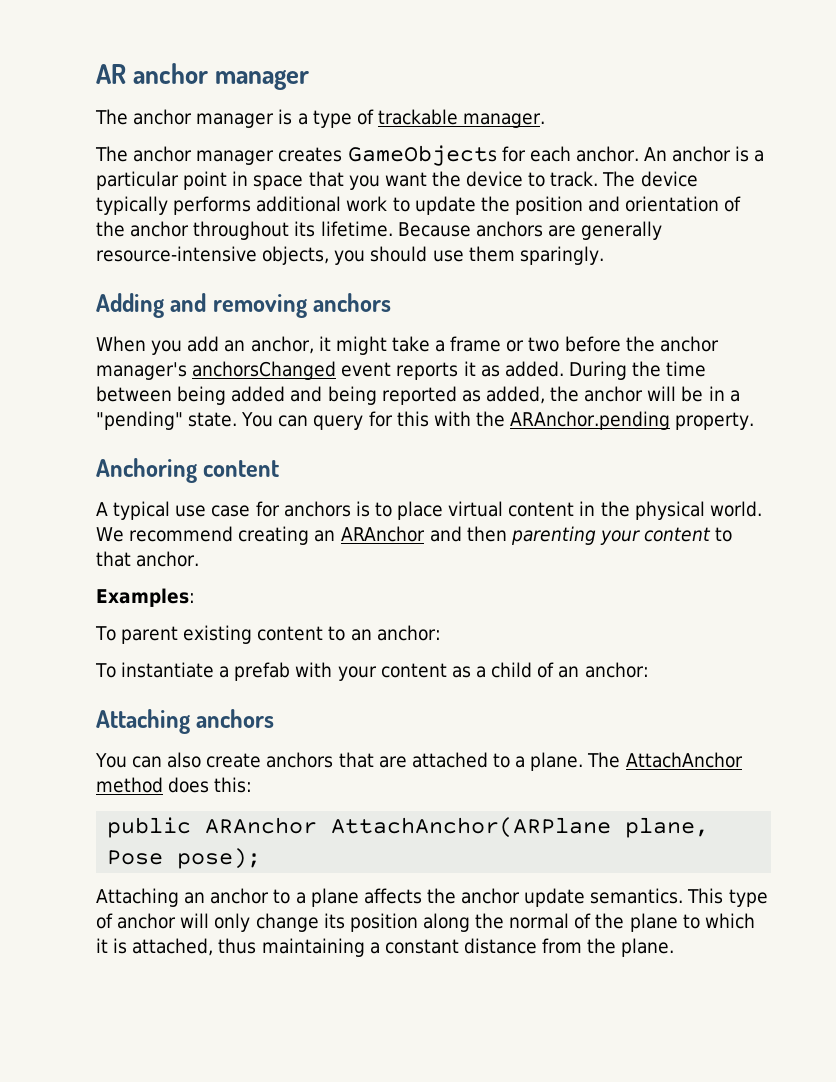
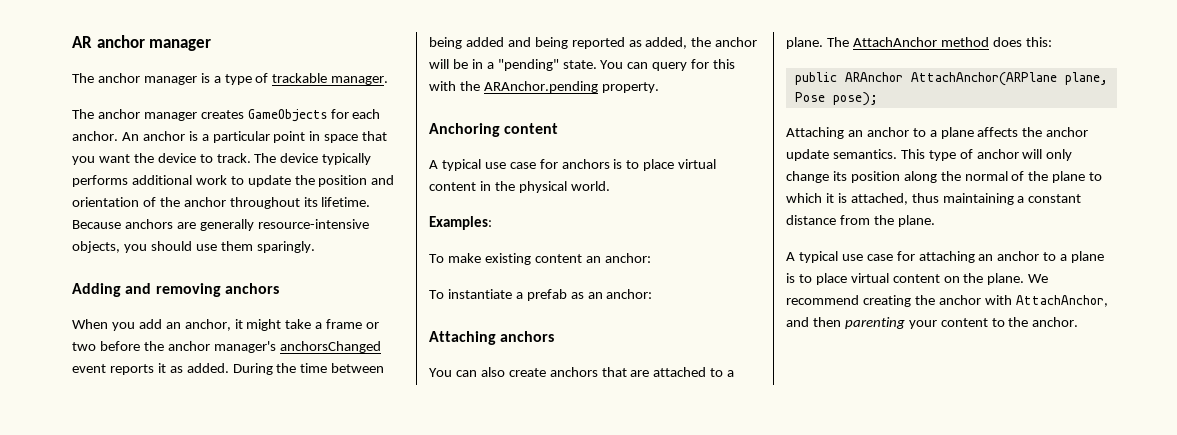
[96,526,733,545] [96,551,200,567] We recommend creating an ARAnchor and then parenting your content to that anchor. -> (610, 186) none
[121,626,179,644] parent -> [447,253,481,263] make
[328,626,346,641] to -> (582, 258) none
[295,662,555,681] with your content as a child of -> [570,292,584,299] as
(675, 947) none -> [786,251,1105,263] [786,273,1049,285] [786,295,1108,307] [786,317,1079,329] // A typical use case for attaching an anchor to a plane is to place virtual content on the plane. We recommend creating the anchor with AttachAnchor, and then parenting your content to the anchor.

